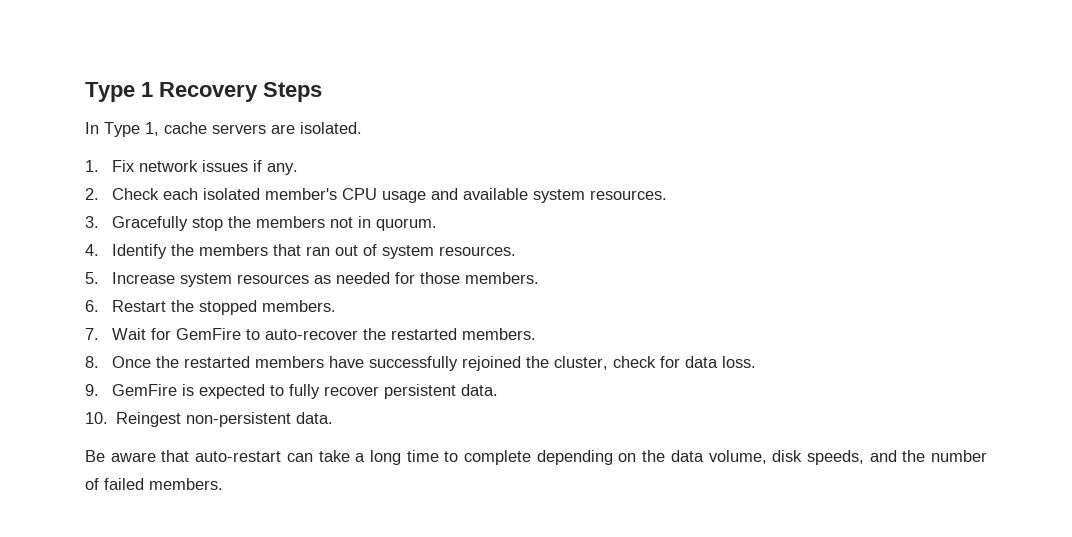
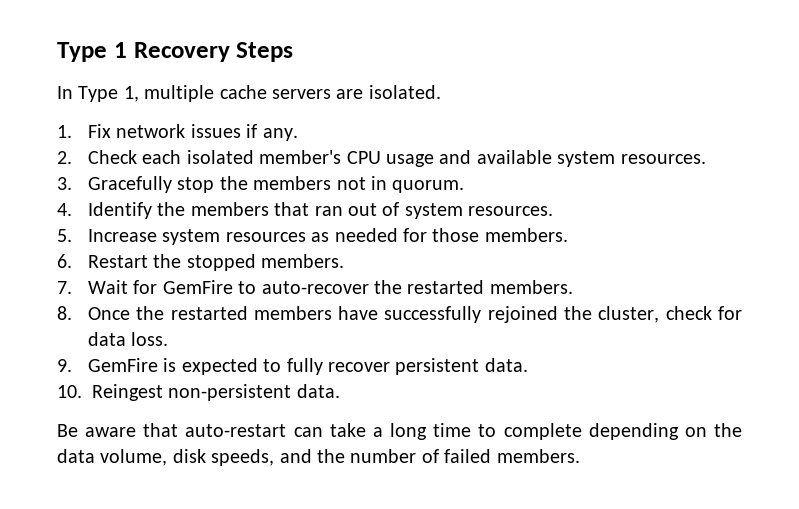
(159, 129) none -> [144,85,215,102] multiple

